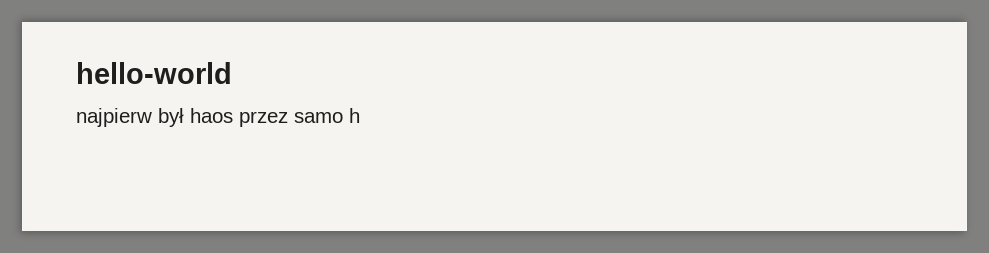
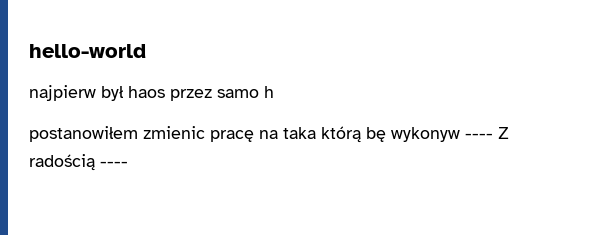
(360, 115) none -> [29,126,509,143] [29,154,128,171] // postanowiłem zmienic pracę na taka którą bę wykonyw ---- Z radością ----

